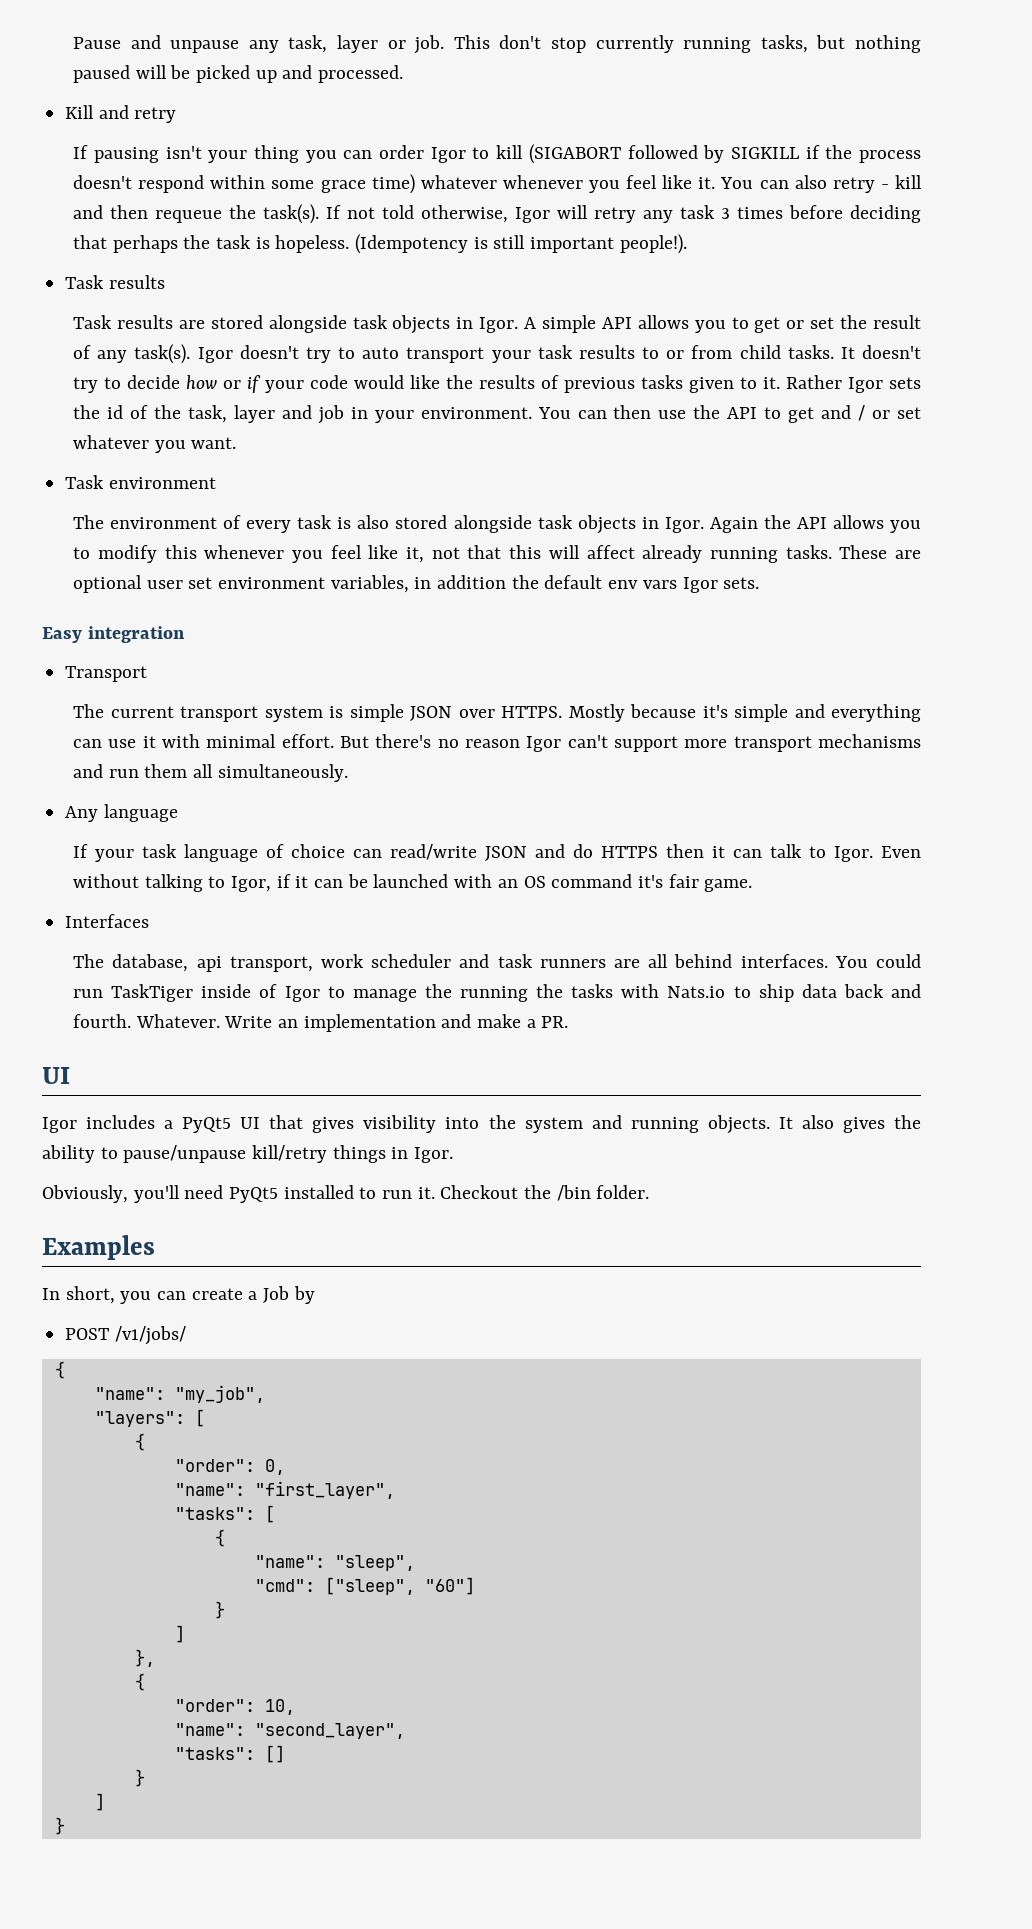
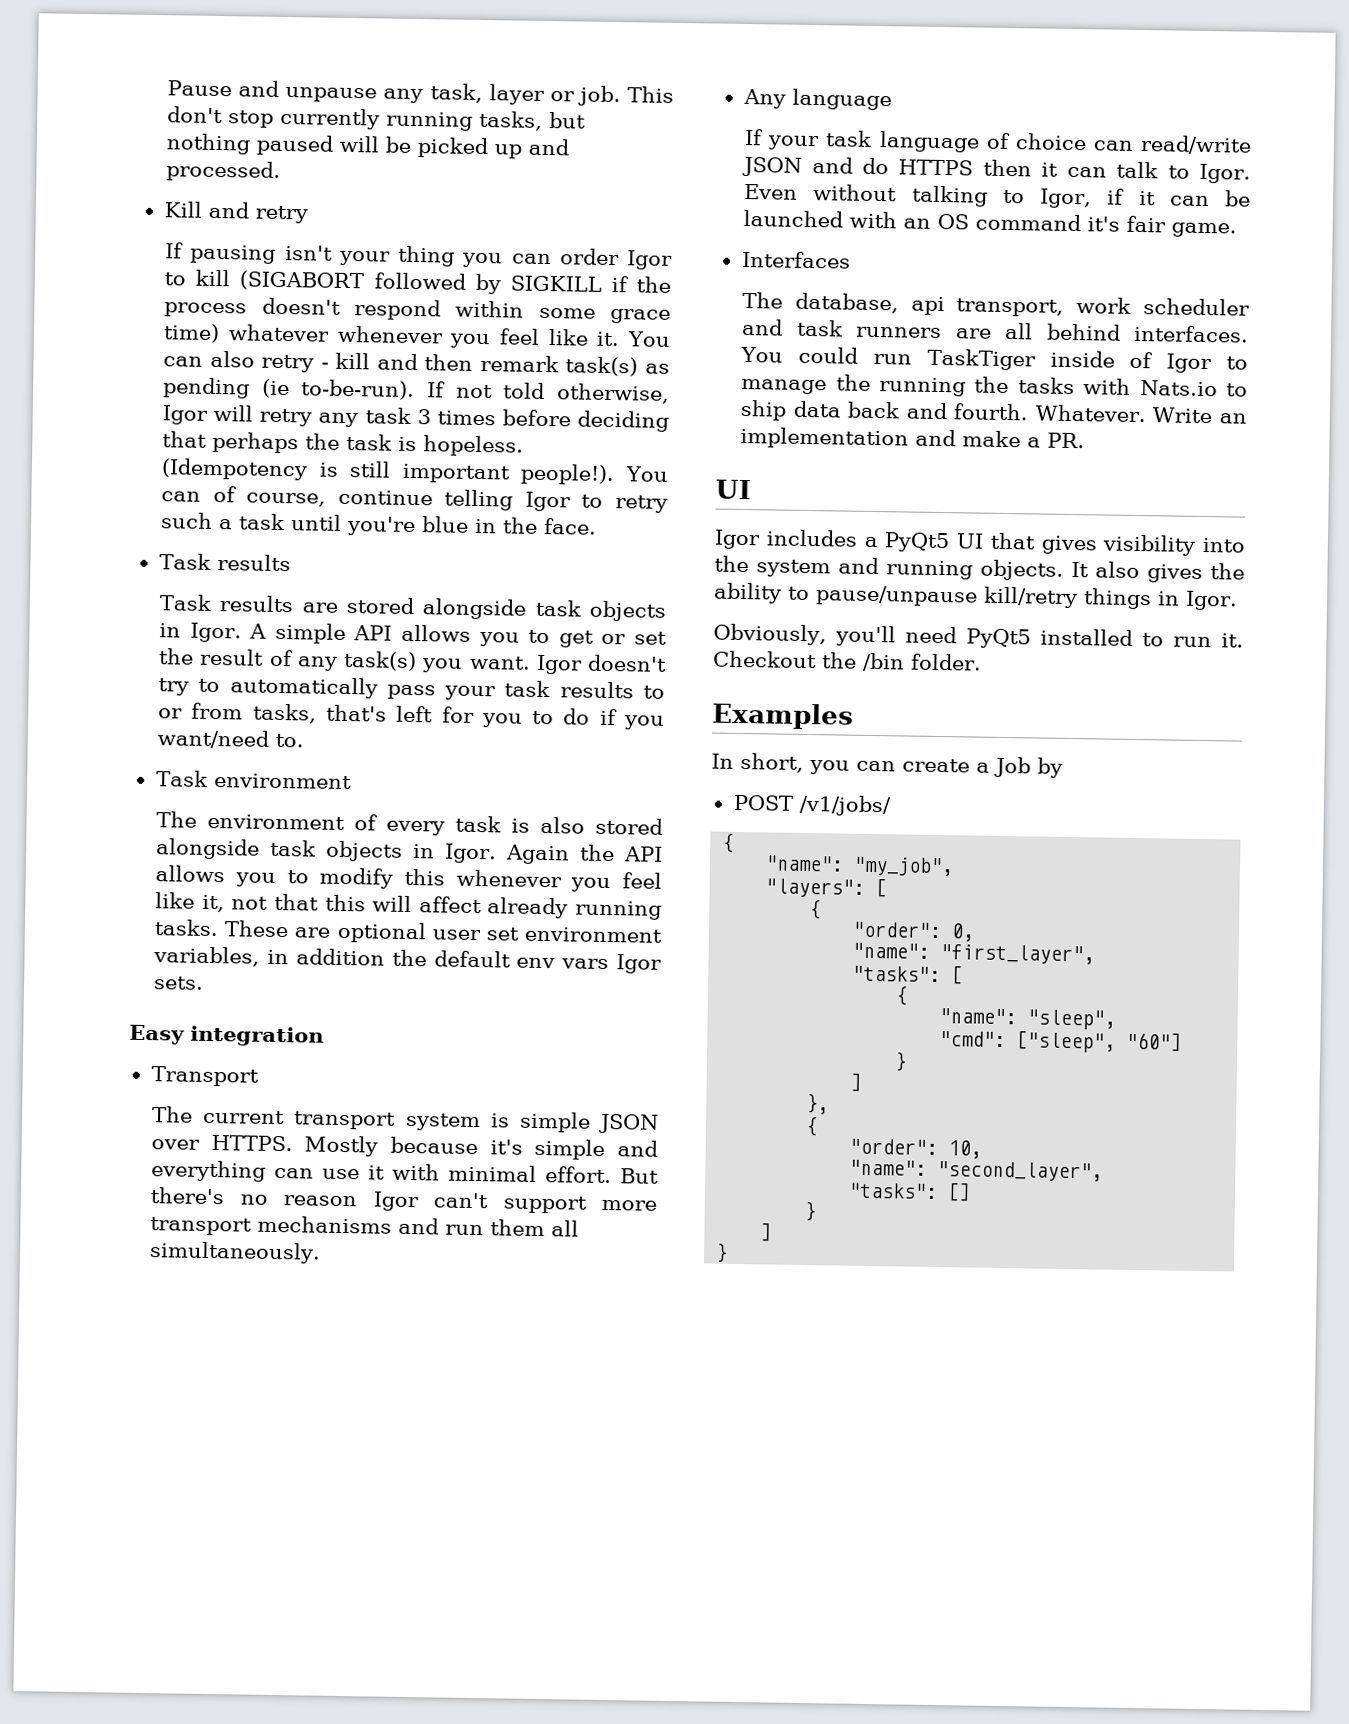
[155,204,320,224] requeue the task(s). -> [479,354,670,377] [162,377,416,401] remark task(s) as pending (ie to-be-run).
(687, 244) none -> [625,466,669,482] [161,485,668,513] [161,512,598,537] You can of course, continue telling Igor to retry such a task until you're blue in the face.
[134,344,191,364] task(s). -> [343,650,531,673] task(s) you want.
[362,347,485,363] auto transport -> [229,676,436,700] automatically pass
[739,345,921,359] [73,375,921,393] [73,405,922,424] [73,435,237,453] child tasks. It doesn't try to decide how or if your code would like the results of previous tasks given to it. Rather Igor sets the id of the task, layer and job in your environment. You can then use the API to get and / or set whatever you want. -> [252,703,665,730] [157,729,305,749] tasks, that's left for you to do if you want/need to.

